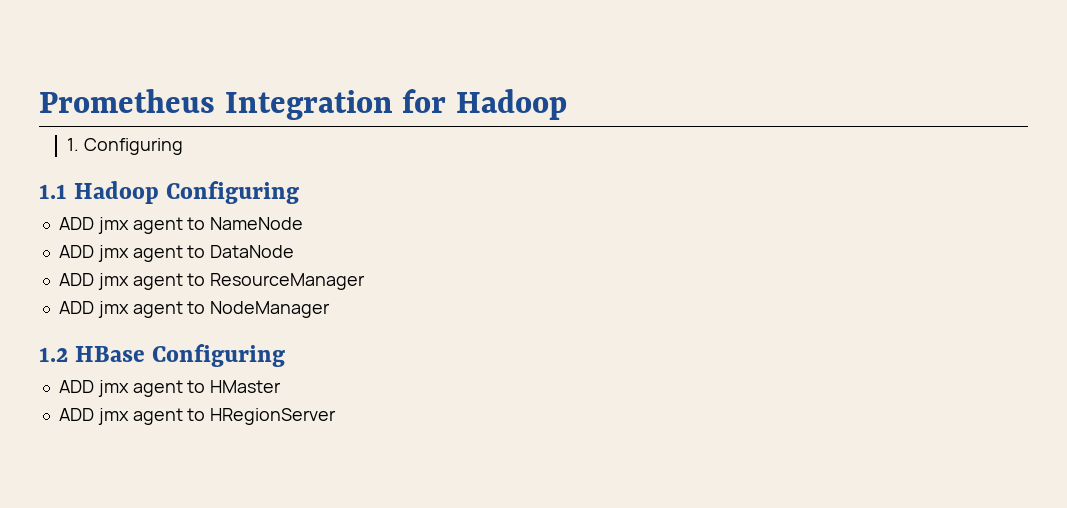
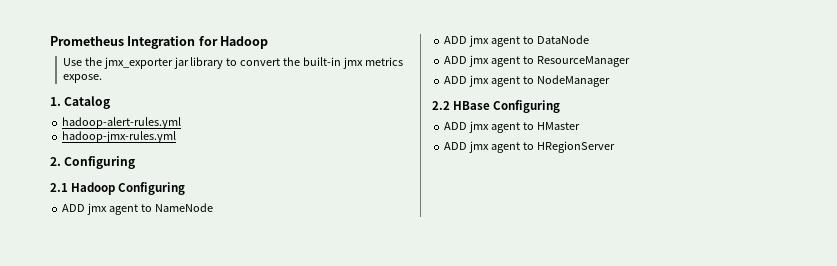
[67,138,184,155] [39,184,67,199] 1. Configuring // 1.1 -> [62,57,404,69] [62,74,102,83] [50,96,111,109] [62,117,182,129] [62,131,177,143] [50,156,136,169] [50,183,68,192] Use the jmx_exporter jar library to convert the built-in jmx metrics expose. // 1. Catalog // hadoop-alert-rules.yml // hadoop-jmx-rules.yml // 2. Configuring // 2.1
[39,347,68,362] 1.2 -> [432,101,450,110] 2.2

